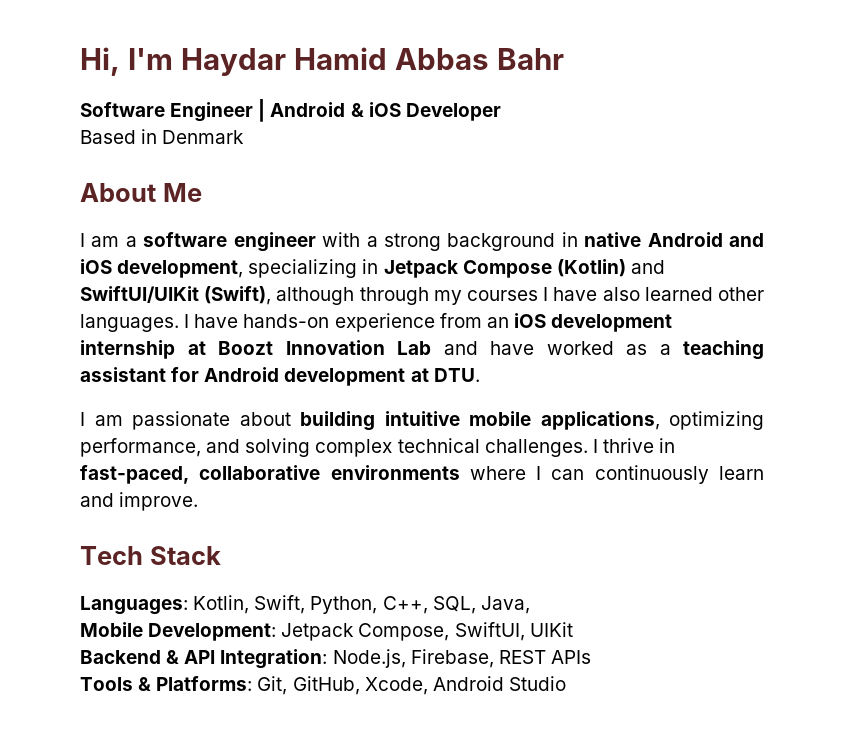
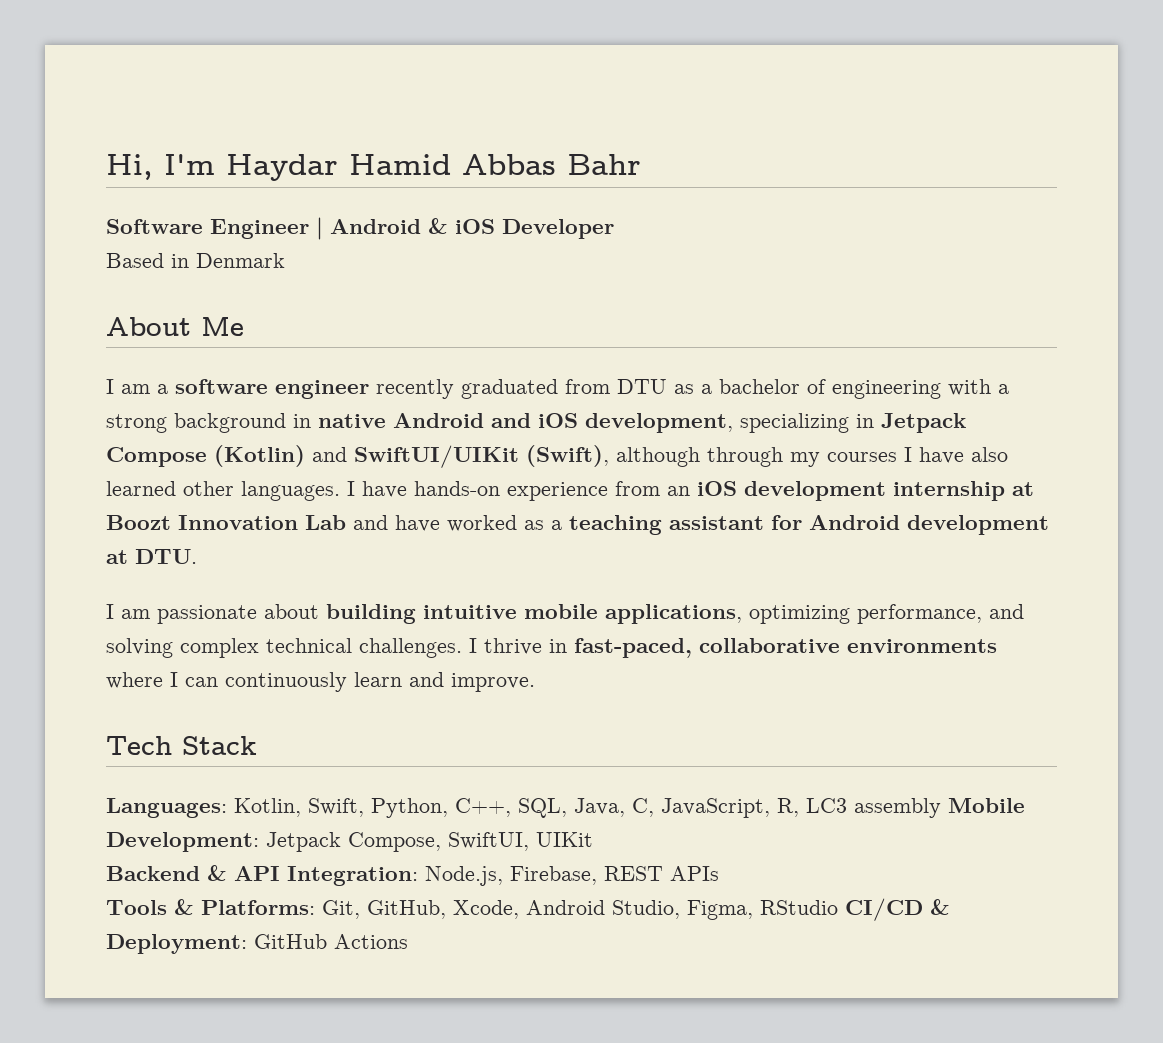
(316, 242) none -> [376,379,941,399] recently graduated from DTU as a bachelor of engineering
(530, 605) // -> [632,798,941,818] C, JavaScript, R, LC3 assembly
[508,676,566,691] Studio -> [612,898,950,921] [106,934,408,954] Studio, Figma, RStudio CI/CD & Deployment: GitHub Actions

